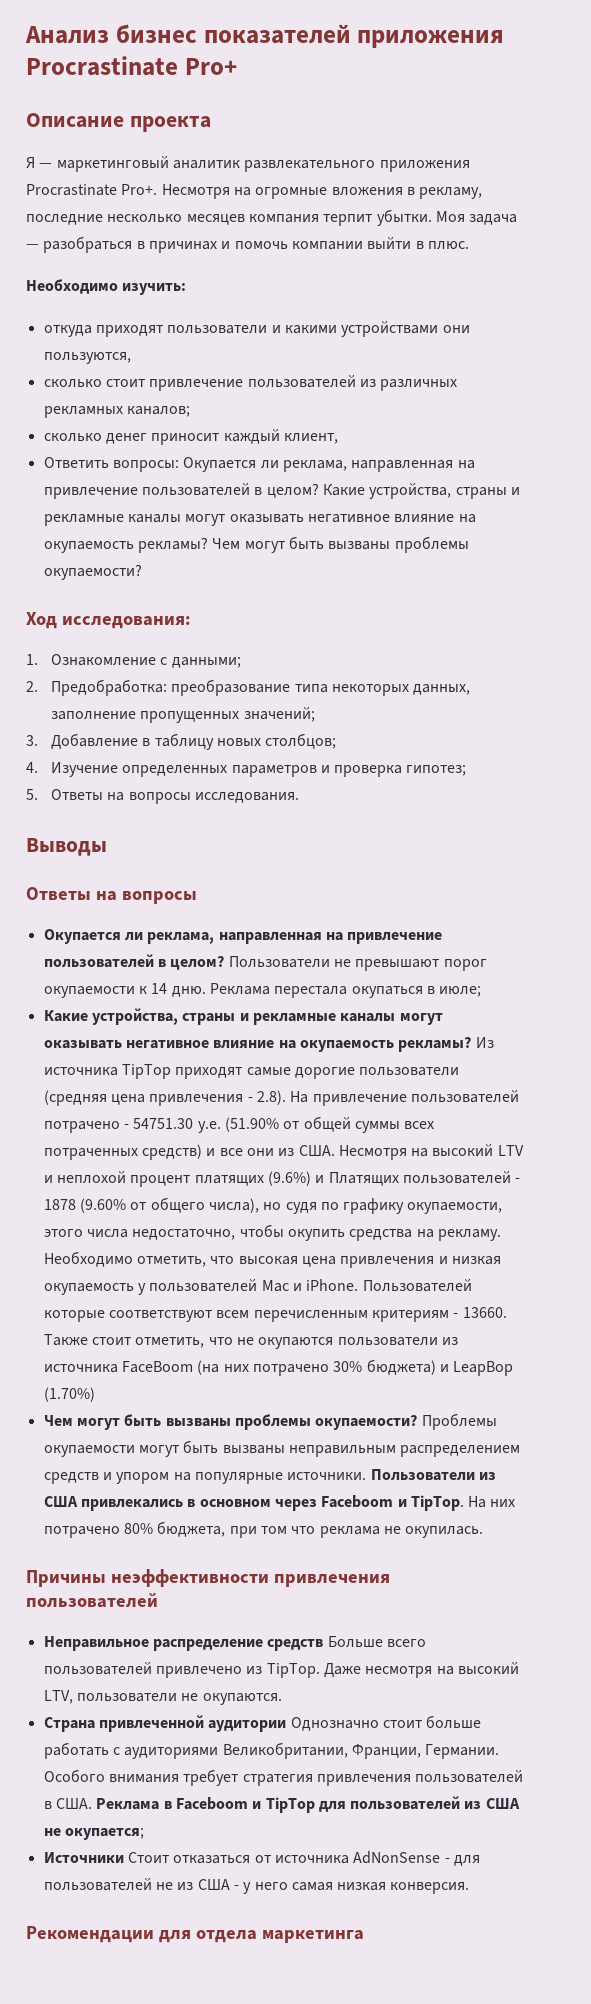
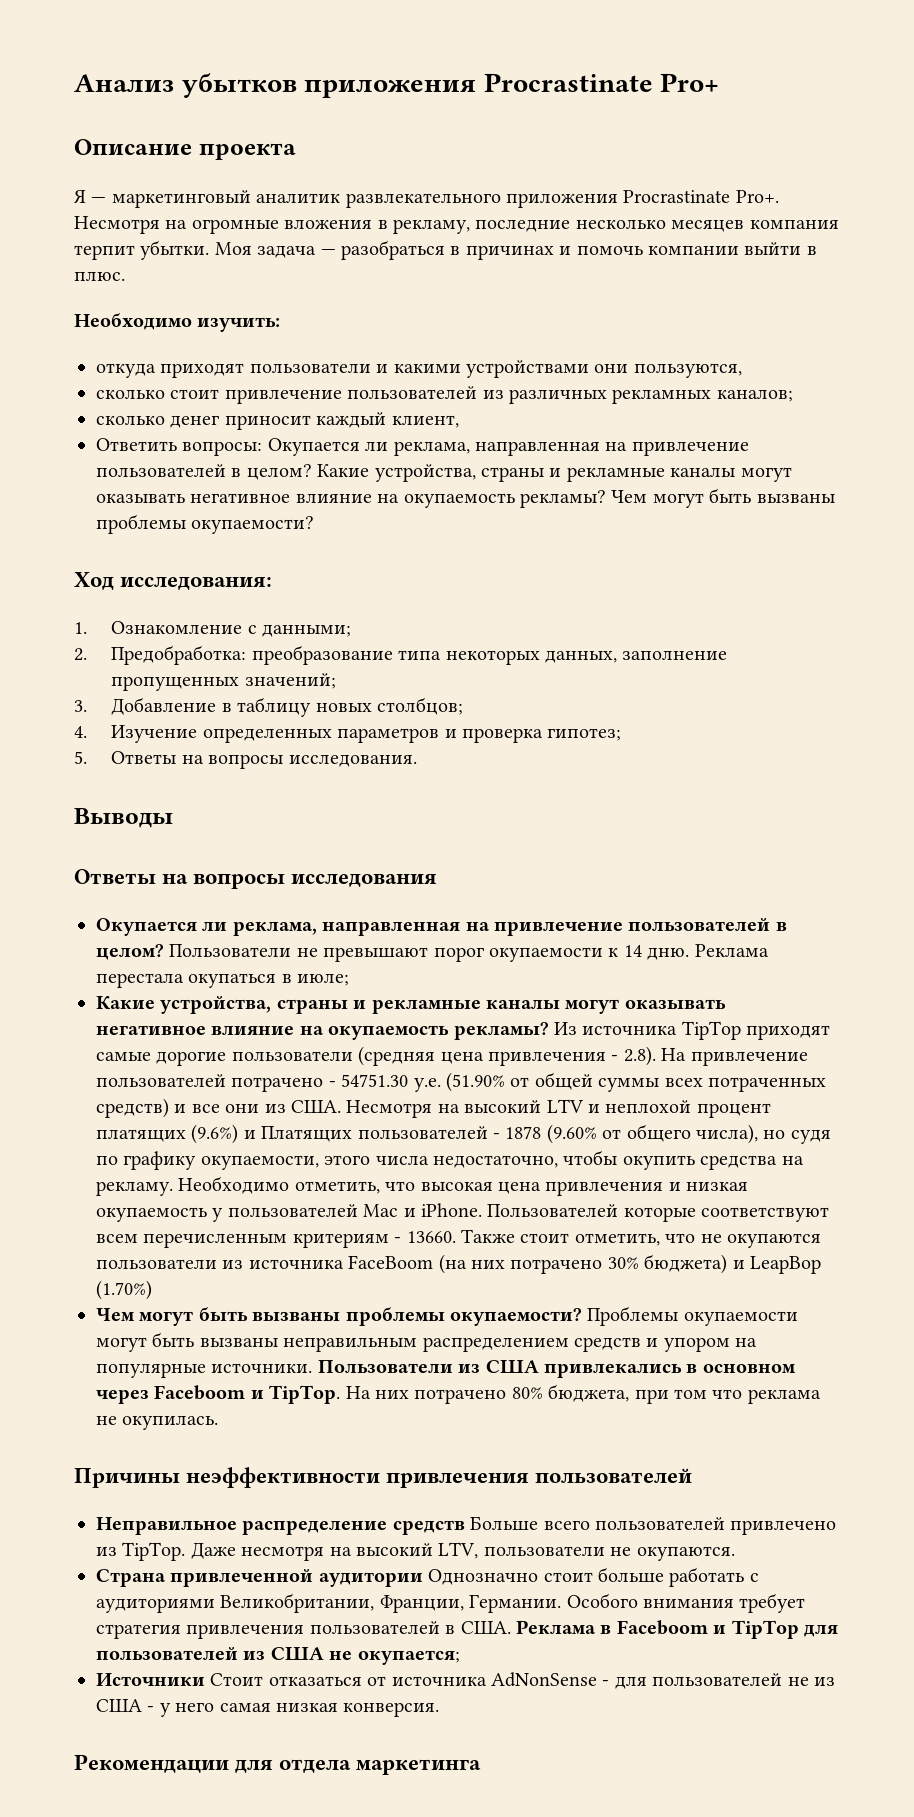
[115,24,351,44] бизнес показателей -> [181,73,297,98] убытков
(197, 897) none -> [291,873,438,887] исследования

